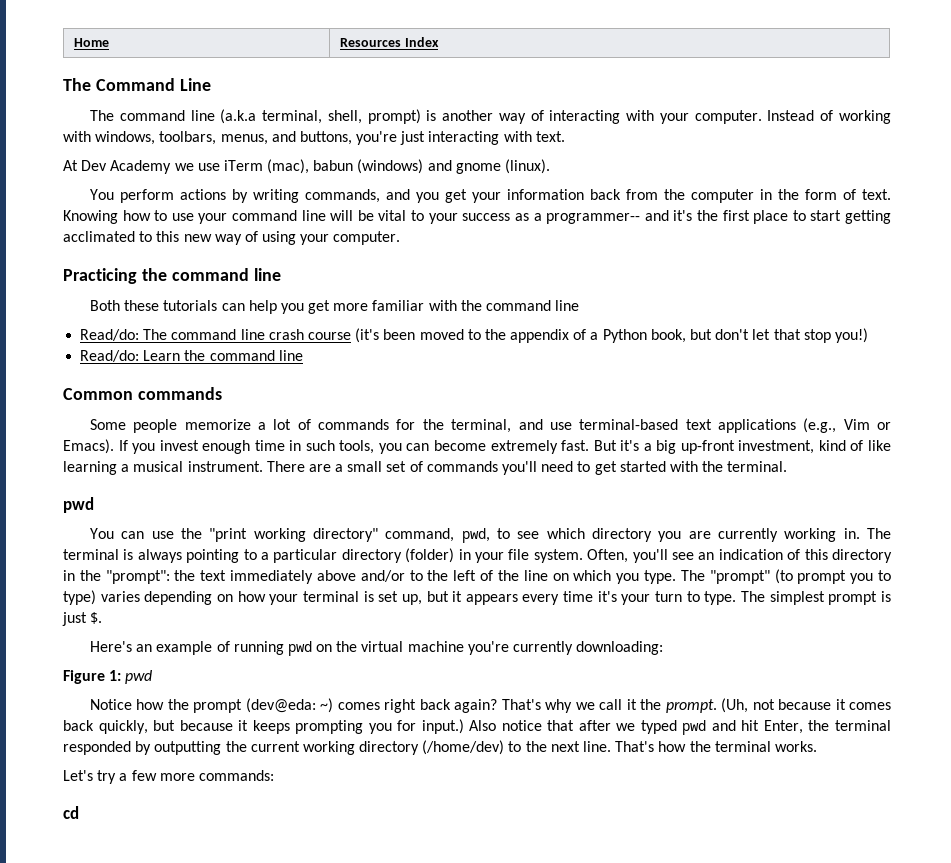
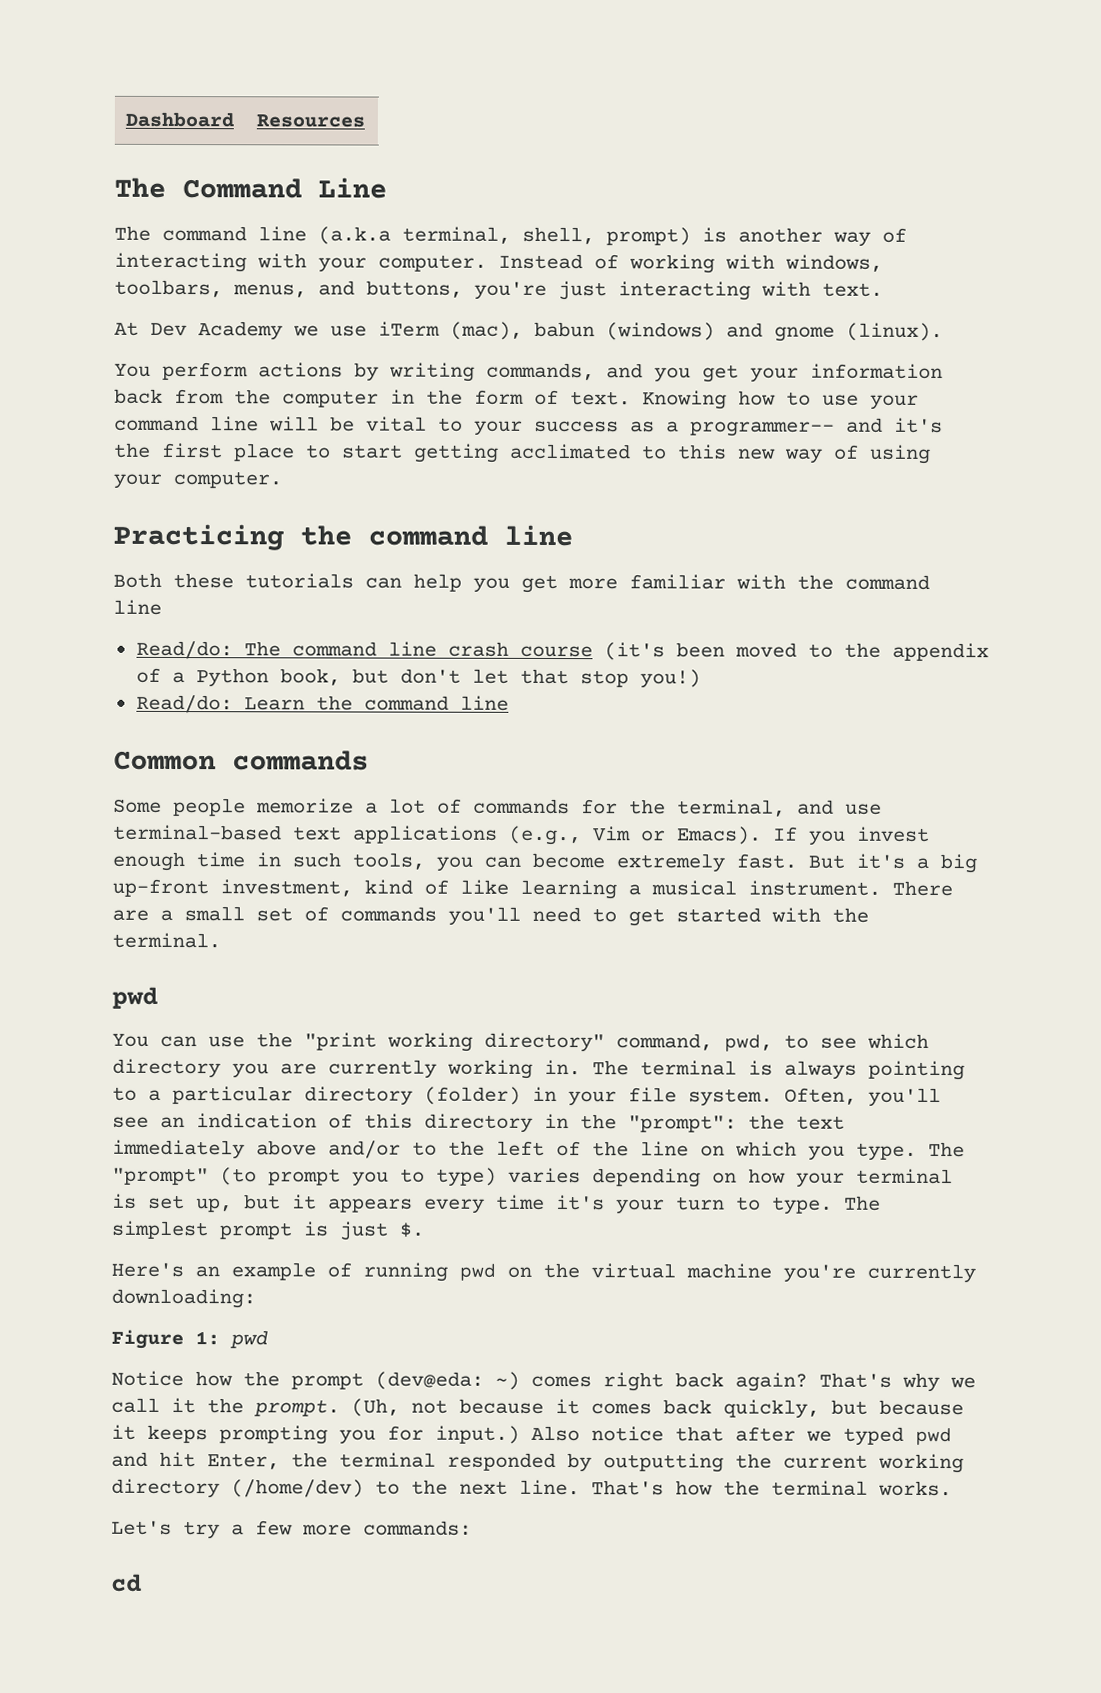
[74,38,110,47] Home -> [125,111,235,128] Dashboard
[404,37,439,47] Index -> (366, 121) none

